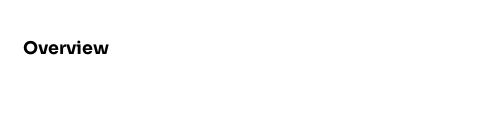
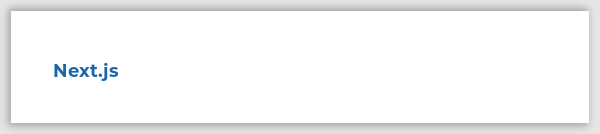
[23,40,109,55] Overview -> [53,62,119,81] Next.js

